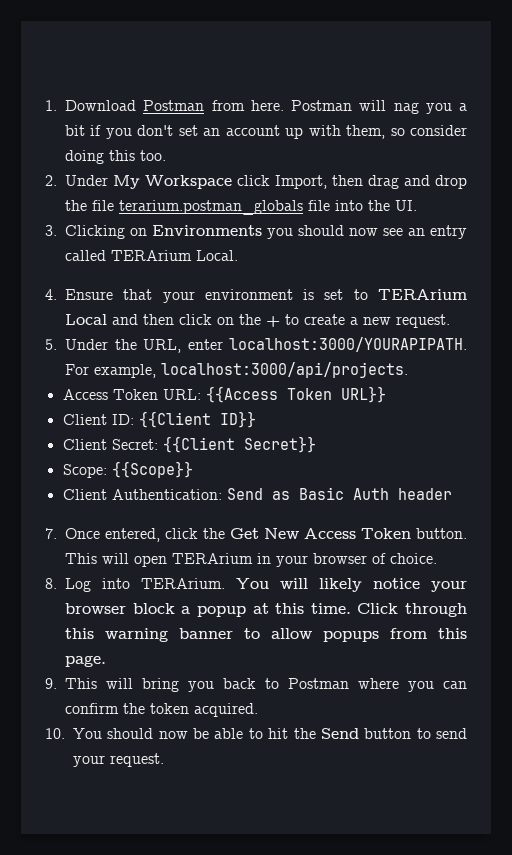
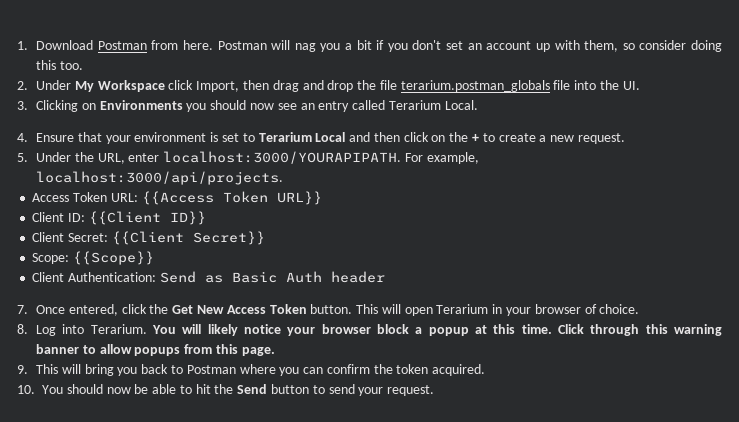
[111,250,192,261] TERArium -> [388,100,441,110] Terarium
[377,289,467,300] TERArium -> [258,132,312,142] Terarium
[172,553,253,564] TERArium -> [436,304,489,314] Terarium
[141,578,225,589] TERArium. -> [90,324,147,334] Terarium.

